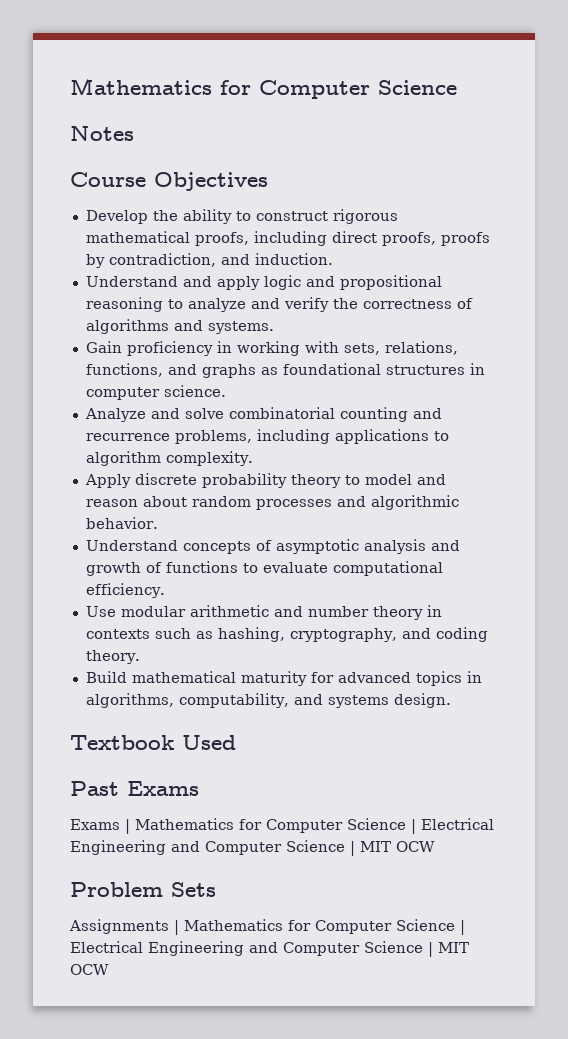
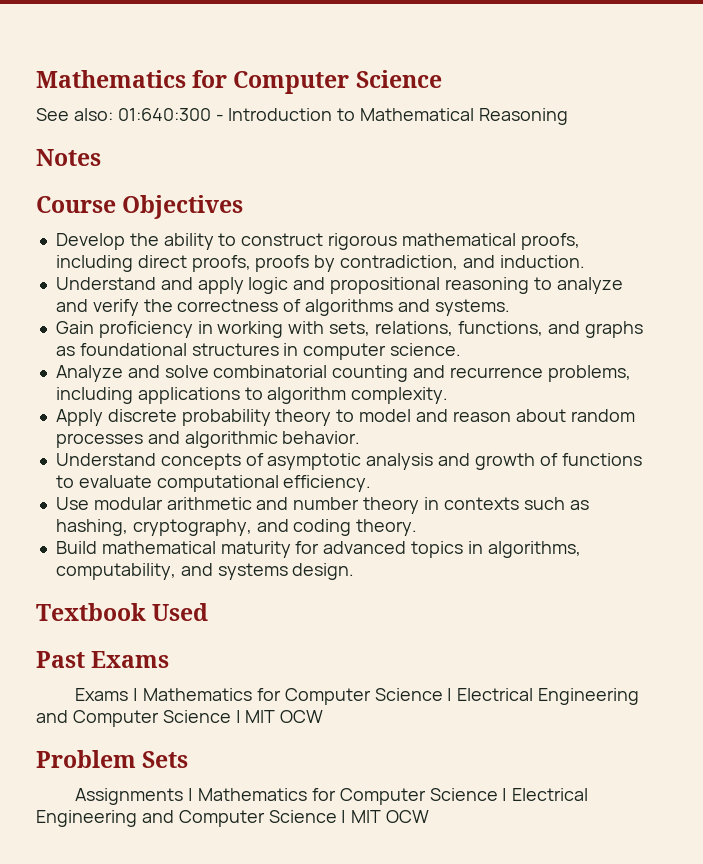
[70,78,457,99] Mathematics for Computer Science -> [36,70,442,94] [36,108,569,125] Mathematics for Computer Science // See also: 01:640:300 - Introduction to Mathematical Reasoning

